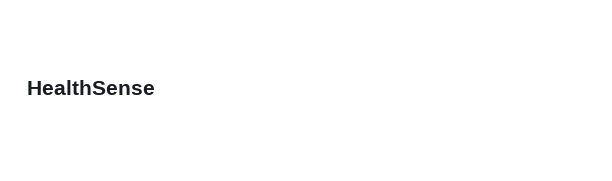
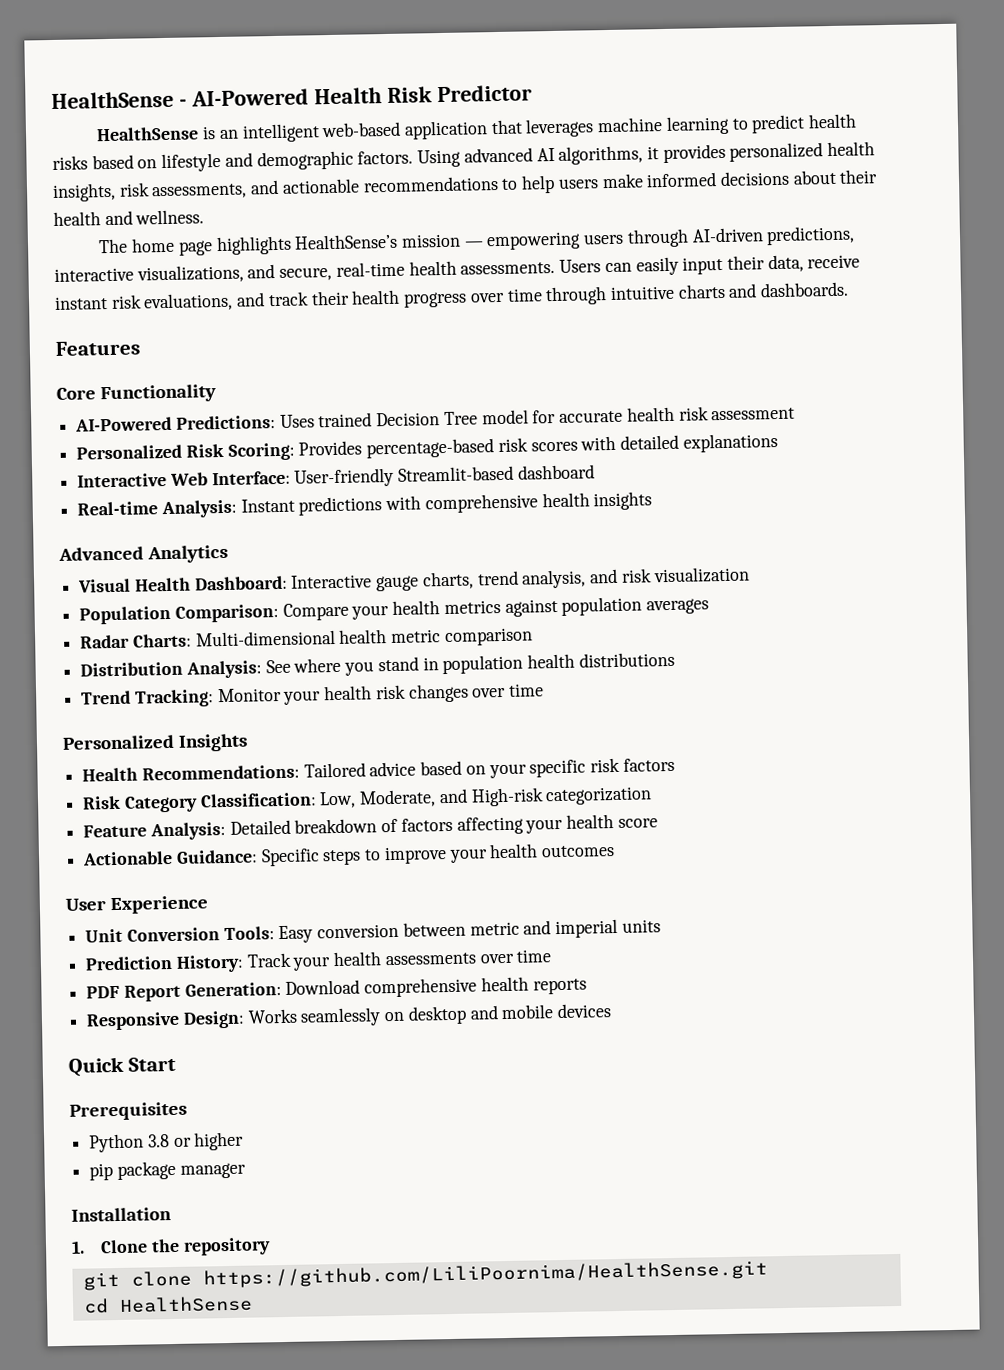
[27,80,155,95] HealthSense -> [51,84,532,110] [96,113,858,143] [52,141,876,173] [52,169,879,202] [53,209,205,226] [98,225,856,256] [54,254,861,284] [54,281,850,312] [55,340,140,356] [56,384,217,404] [75,406,796,432] [76,433,778,461] [77,464,595,488] [77,491,653,519] [58,544,229,564] [78,566,750,593] [79,596,710,625] [80,627,533,649] [80,651,675,679] [81,683,545,708] [62,733,249,752] [82,757,675,782] [82,786,653,813] [83,814,658,841] [82,843,616,867] [65,895,210,915] [85,918,661,944] [85,949,552,973] [86,976,587,1002] [86,1003,612,1031] [68,1056,176,1077] [69,1101,187,1121] [89,1131,245,1153] [89,1160,246,1181] [71,1207,172,1222] [71,1237,271,1256] [82,1260,768,1291] [82,1295,253,1314] HealthSense - AI-Powered Health Risk Predictor // HealthSense is an intelligent web-based application that leverages machine learning to predict health risks based on lifestyle and demographic factors. Using advanced AI algorithms, it provides personalized health insights, risk assessments, and actionable recommendations to help users make informed decisions about their health and wellness. // The home page highlights HealthSense’s mission — empowering users through AI-driven predictions, interactive visualizations, and secure, real-time health assessments. Users can easily input their data, receive instant risk evaluations, and track their health progress over time through intuitive charts and dashboards. // Features // Core Functionality // AI-Powered Predictions: Uses trained Decision Tree model for accurate health risk assessment // Personalized Risk Scoring: Provides percentage-based risk scores with detailed explanations // Interactive Web Interface: User-friendly Streamlit-based dashboard // Real-time Analysis: Instant predictions with comprehensive health insights // Advanced Analytics // Visual Health Dashboard: Interactive gauge charts, trend analysis, and risk visualization // Population Comparison: Compare your health metrics against population averages // Radar Charts: Multi-dimensional health metric comparison // Distribution Analysis: See where you stand in population health distributions // Trend Tracking: Monitor your health risk changes over time // Personalized Insights // Health Recommendations: Tailored advice based on your specific risk factors // Risk Category Classification: Low, Moderate, and High-risk categorization // Feature Analysis: Detailed breakdown of factors affecting your health score // Actionable Guidance: Specific steps to improve your health outcomes // User Experience // Unit Conversion Tools: Easy conversion between metric and imperial units // Prediction History: Track your health assessments over time // PDF Report Generation: Download comprehensive health reports // Responsive Design: Works seamlessly on desktop and mobile devices // Quick Start // Prerequisites // Python 3.8 or higher // pip package manager // Installation // 1. Clone the repository // git clone https://github.com/LiliPoornima/HealthSense.git // cd HealthSense

